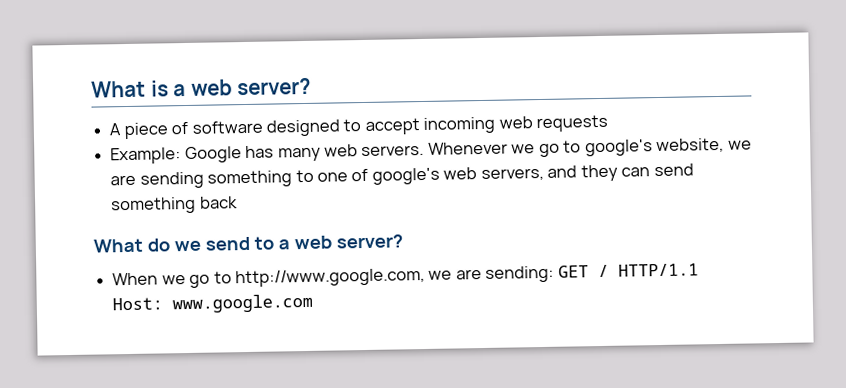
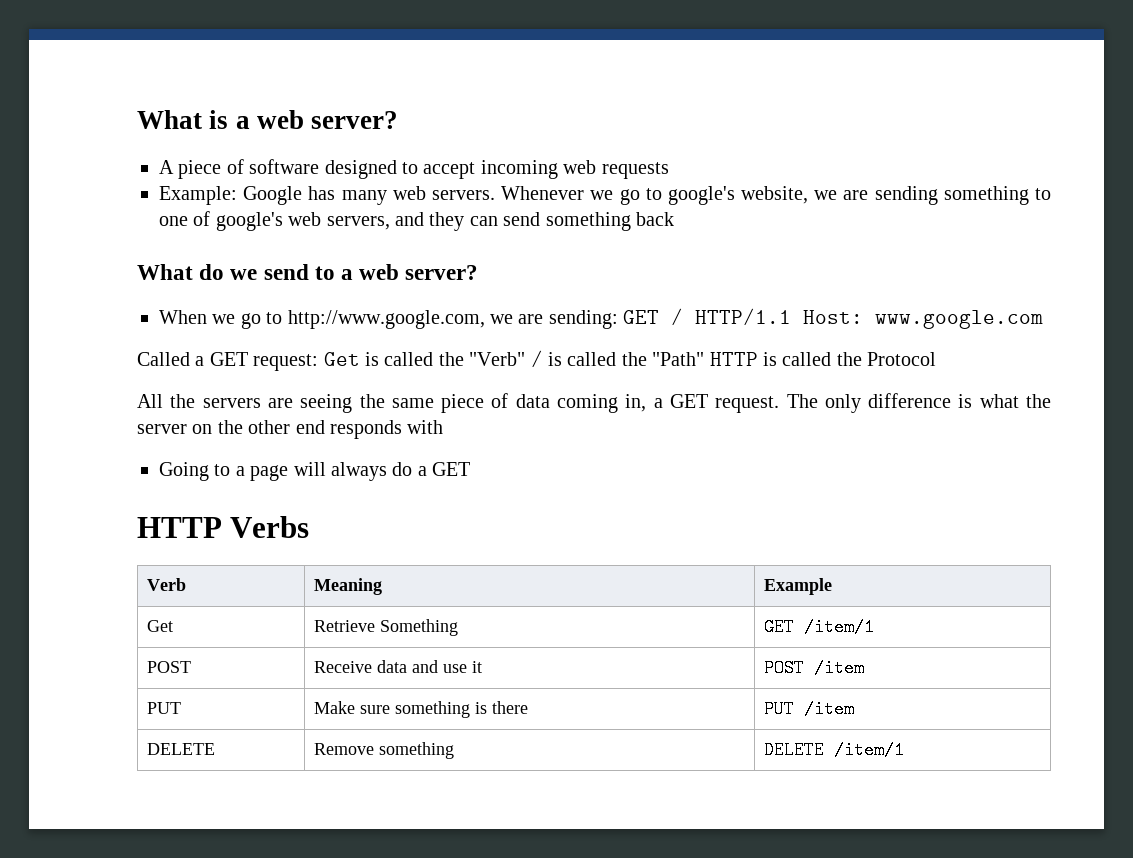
(314, 303) none -> [137,350,937,371] [137,393,1051,413] [137,420,444,439] [159,462,471,481] [137,516,310,538] [147,578,187,591] [314,578,383,595] [764,578,833,595] [147,620,174,632] [314,619,459,636] [764,618,875,636] [147,661,192,673] [314,660,483,673] [764,659,865,677] [147,702,182,714] [314,701,529,718] [764,700,855,718] [147,743,216,755] [314,742,455,759] [764,741,905,759] // Called a GET request: Get is called the "Verb" / is called the "Path" HTTP is called the Protocol // All the servers are seeing the same piece of data coming in, a GET request. The only difference is what the server on the other end responds with // Going to a page will always do a GET // HTTP Verbs // Verb | Meaning | Example // Get | Retrieve Something | GET /item/1 // POST | Receive data and use it | POST /item // PUT | Make sure something is there | PUT /item // DELETE | Remove something | DELETE /item/1

